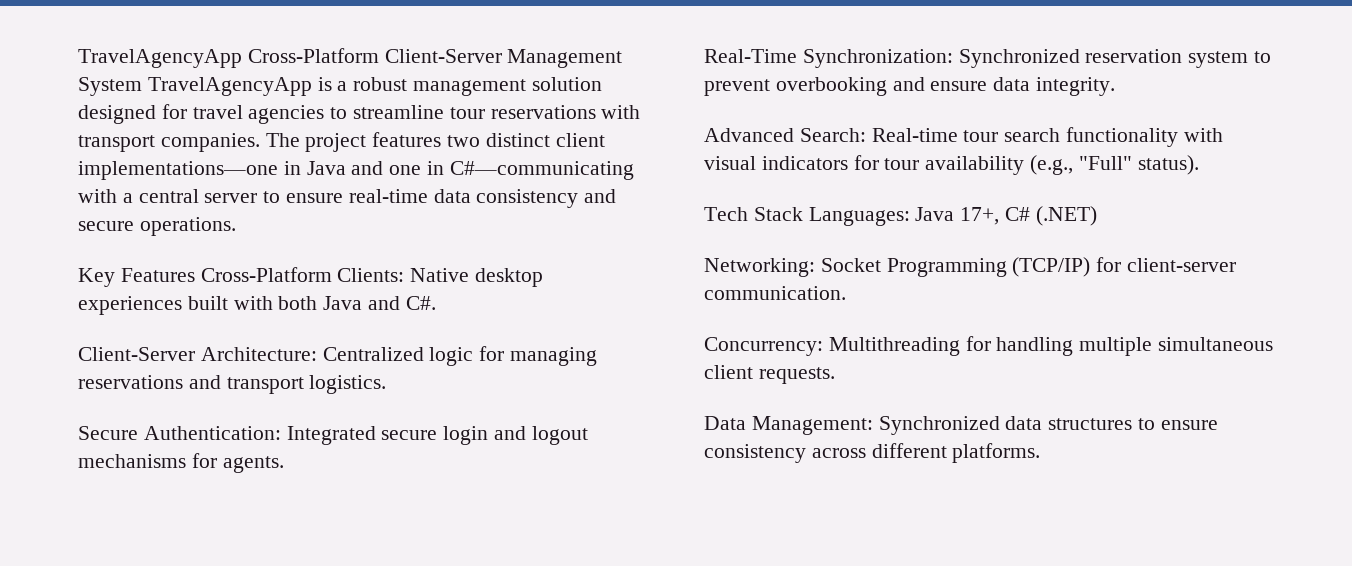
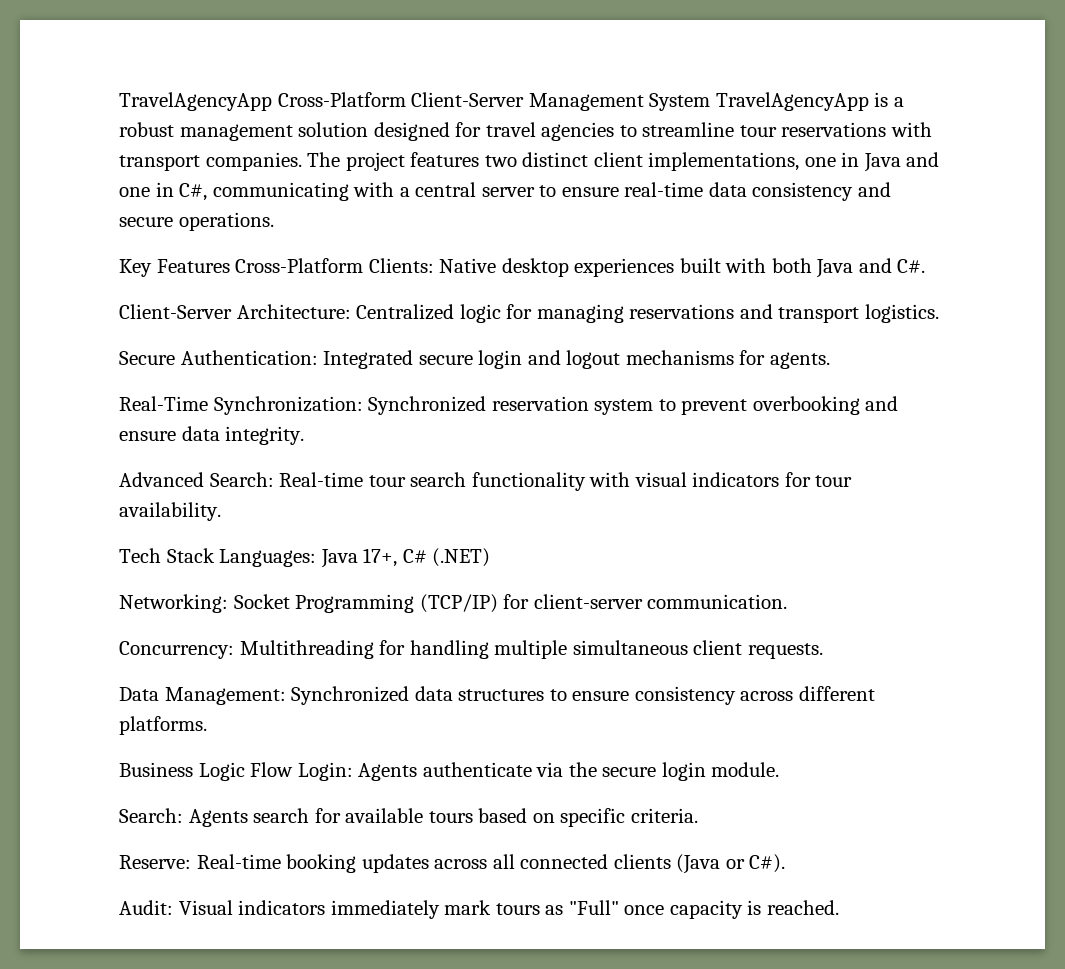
[78,161,278,180] implementations—one -> [648,152,836,171] implementations, one
[449,161,634,180] C#—communicating -> [179,182,349,201] C#, communicating
[925,155,1199,175] availability (e.g., "Full" status). -> [119,502,221,521] availability.
(1041, 453) none -> [119,762,780,781] [119,808,698,827] [119,854,786,874] [119,900,839,919] // Business Logic Flow Login: Agents authenticate via the secure login module. // Search: Agents search for available tours based on specific criteria. // Reserve: Real-time booking updates across all connected clients (Java or C#). // Audit: Visual indicators immediately mark tours as "Full" once capacity is reached.

